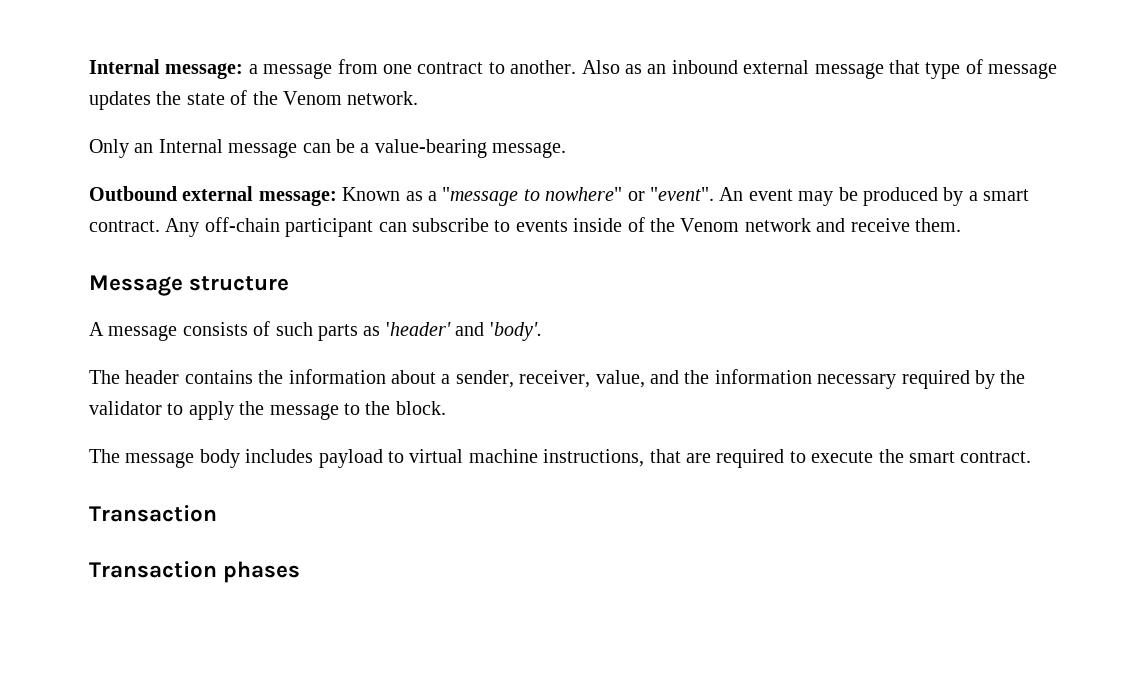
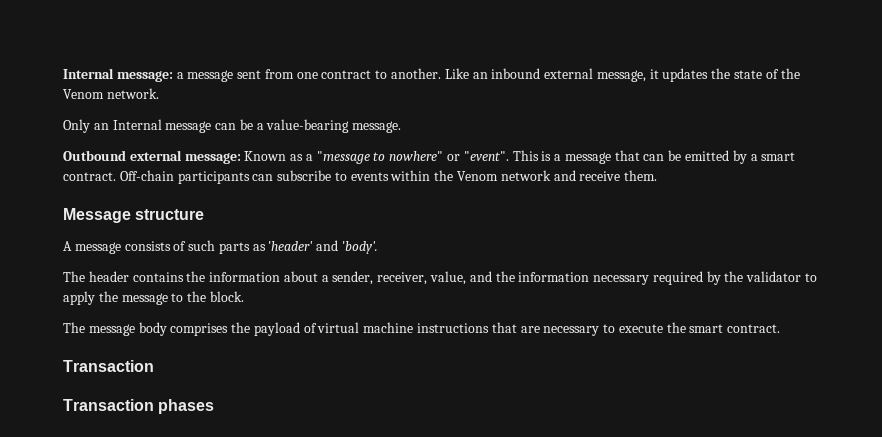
(333, 71) none -> [237,70,262,79] sent
[581,60,642,74] Also as -> [444,68,469,79] Like
[814,59,1058,79] message that type of message -> [596,69,659,82] message, it
[719,187,938,206] An event may be produced -> [512,150,730,164] This is a message that can be emitted
[165,217,374,237] Any off-chain participant -> [119,170,250,184] Off-chain participants
[573,217,645,232] inside of -> [390,170,431,181] within
[245,449,404,468] includes payload to -> [170,322,317,336] comprises the payload of
[543,449,645,467] instructions, -> [417,323,490,333] instructions
[716,449,785,468] required -> [543,326,600,336] necessary

